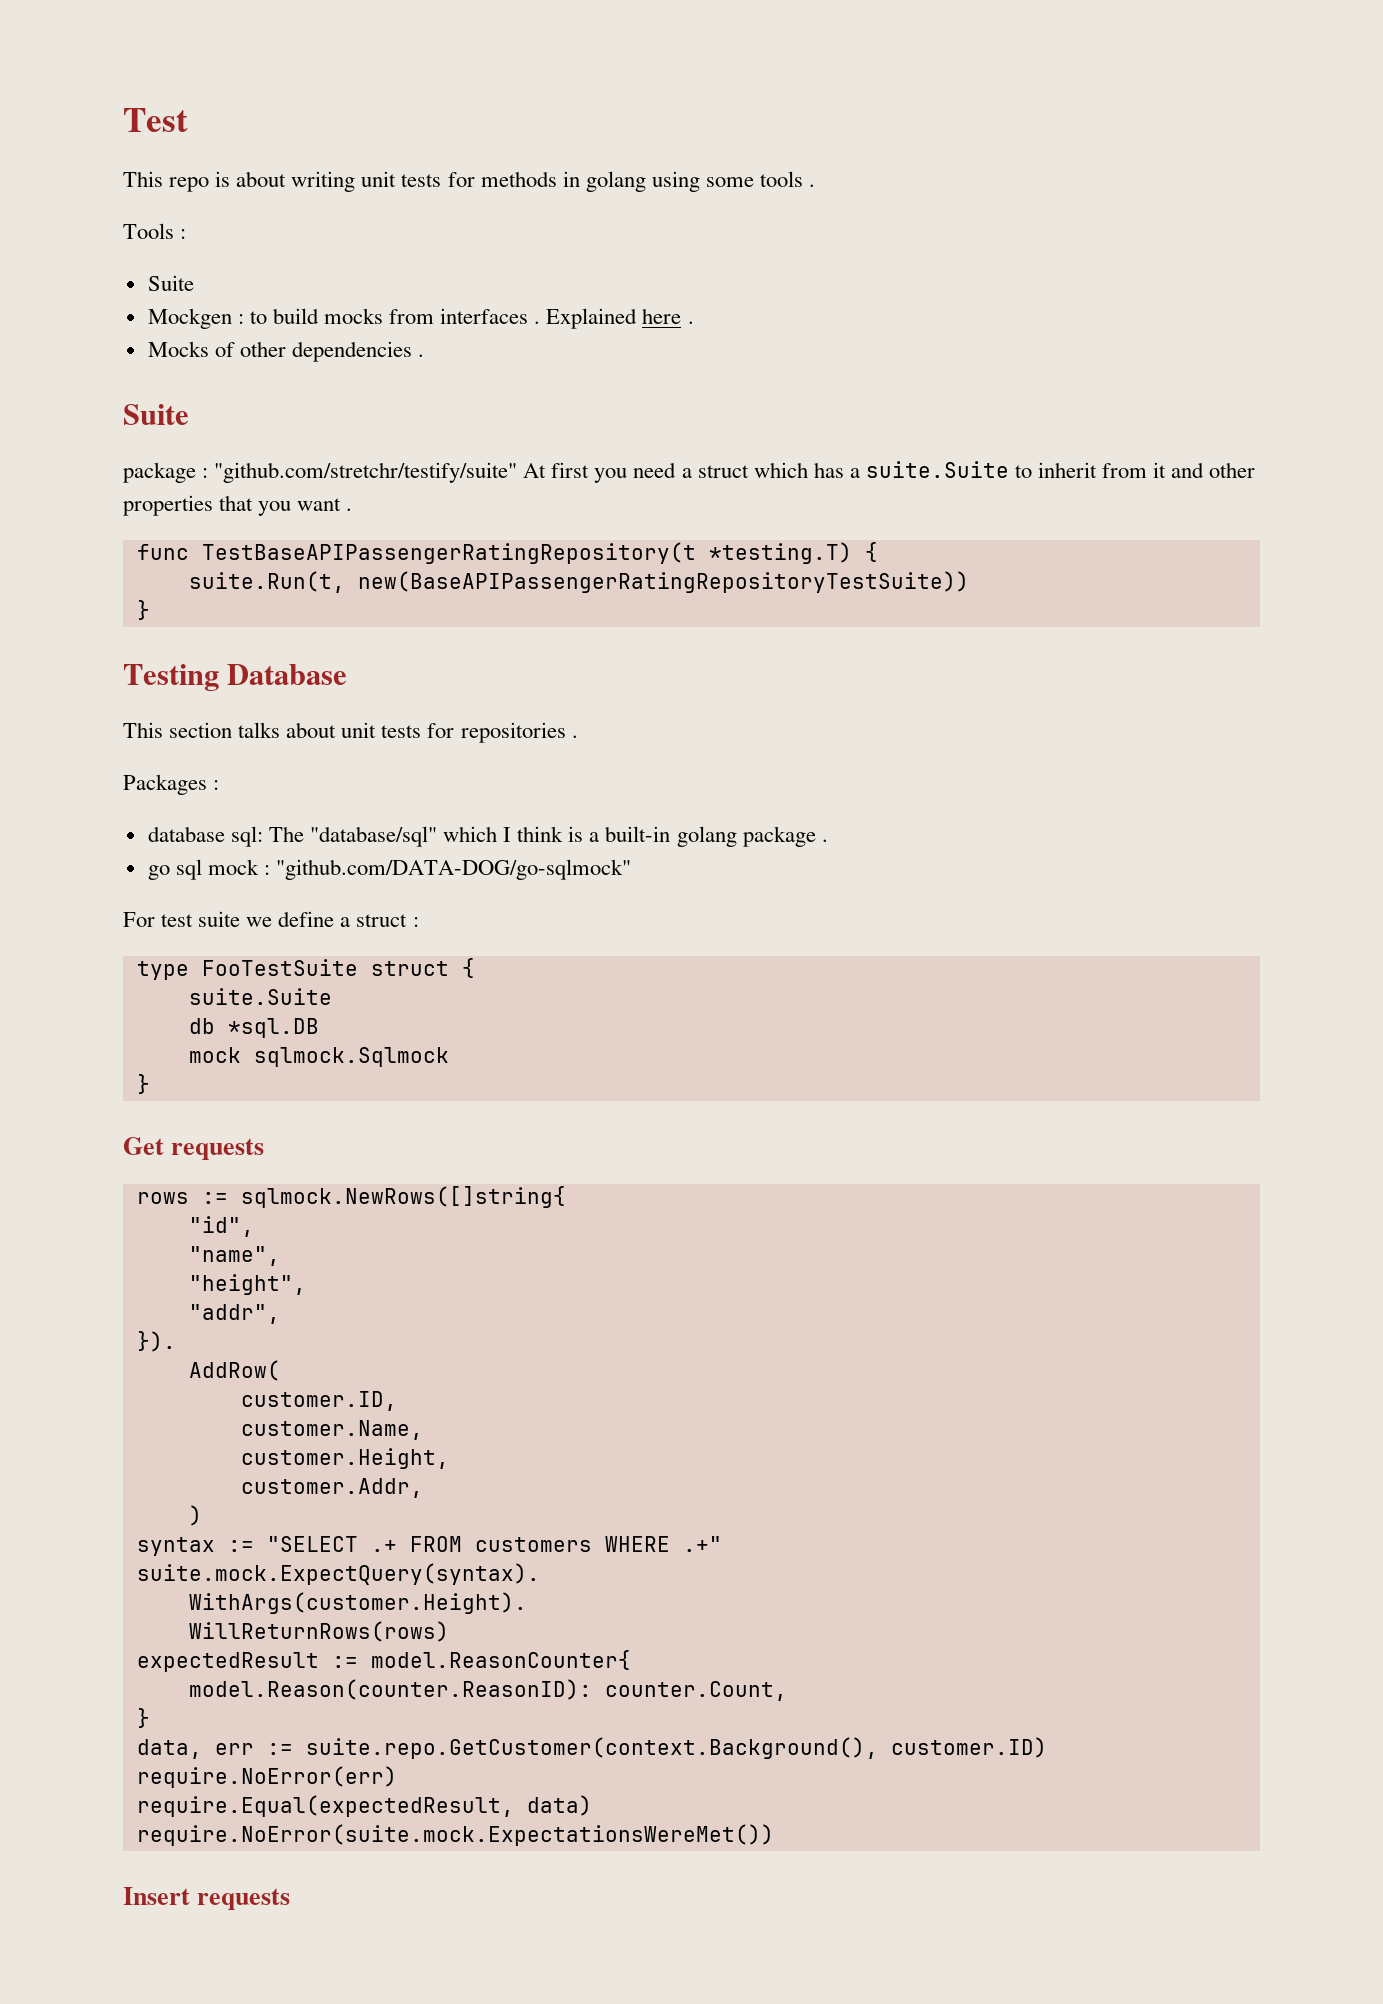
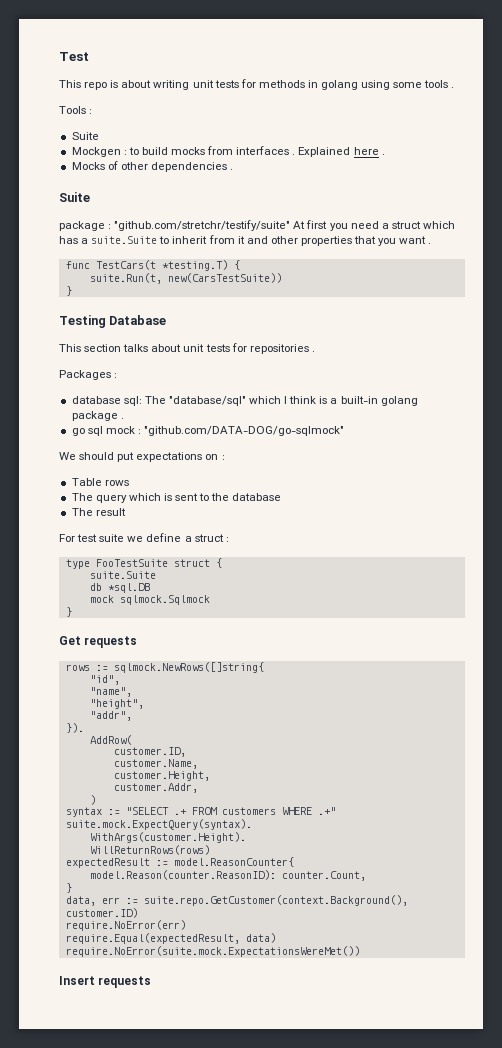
[201,542,696,564] TestBaseAPIPassengerRatingRepository(t -> [95,260,156,270] TestCars(t
[357,571,969,593] new(BaseAPIPassengerRatingRepositoryTestSuite)) -> [167,273,282,283] new(CarsTestSuite))
(632, 869) none -> [59,452,225,462] [71,478,129,486] [71,493,282,503] [71,508,126,516] // We should put expectations on : // Table rows // The query which is sent to the database // The result

